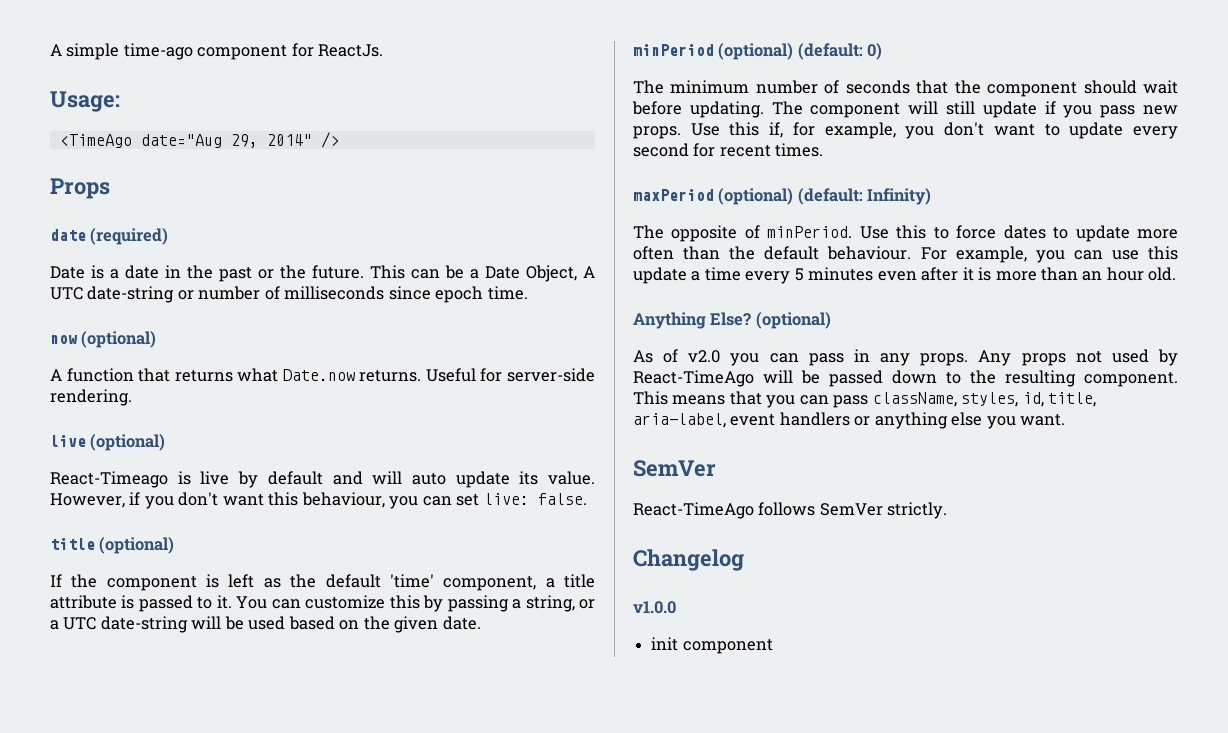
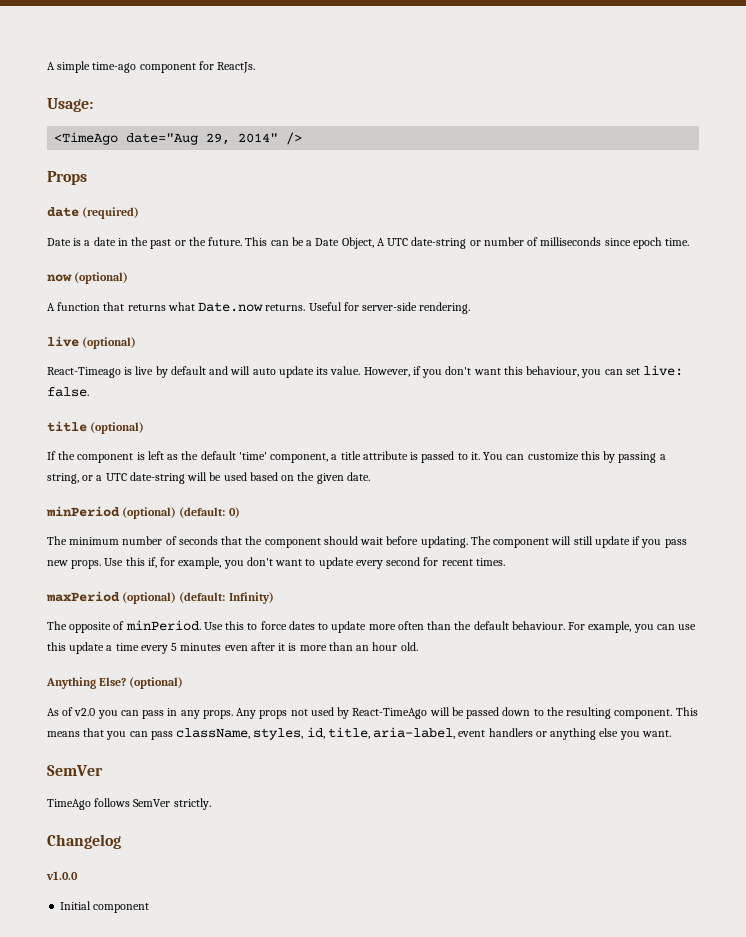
[633,502,754,519] React-TimeAgo -> [47,799,91,810] TimeAgo
[651,637,679,651] init -> [60,901,92,910] Initial

